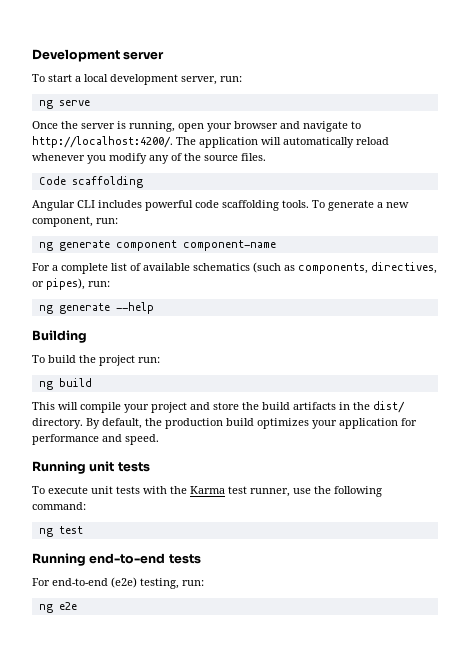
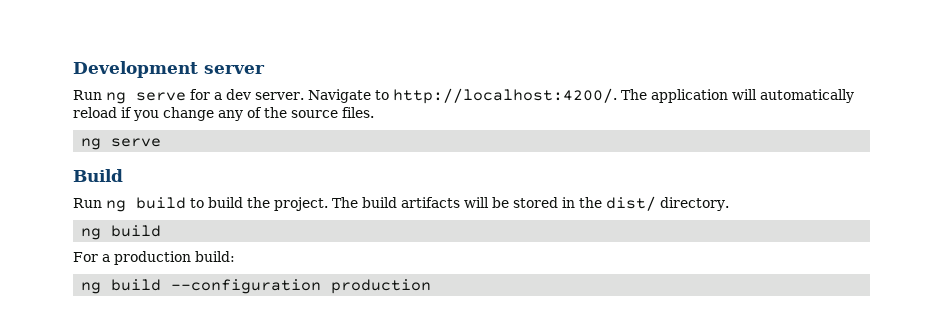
[32,74,242,85] [38,100,90,109] [32,121,348,132] To start a local development server, run: // ng serve // Once the server is running, open your browser and navigate -> [73,89,371,104] Run ng serve for a dev server. Navigate
[32,153,147,164] whenever you modify -> [121,107,214,121] if you change
[38,176,143,188] [32,200,409,211] [32,216,118,227] [38,240,276,251] [32,262,437,274] [32,278,110,290] [38,302,154,314] [32,330,87,343] [32,355,160,366] [38,378,92,390] [32,401,405,413] [32,418,417,429] [32,434,159,445] [32,461,150,474] [32,486,382,497] [32,502,86,510] [38,526,83,537] [32,553,201,566] [32,577,204,589] [38,602,77,613] Code scaffolding // Angular CLI includes powerful code scaffolding tools. To generate a new component, run: // ng generate component component-name // For a complete list of available schematics (such as components, directives, or pipes), run: // ng generate --help // Building // To build the project run: // ng build // This will compile your project and store the build artifacts in the dist/ directory. By default, the production build optimizes your application for performance and speed. // Running unit tests // To execute unit tests with the Karma test runner, use the following command: // ng test // Running end-to-end tests // For end-to-end (e2e) testing, run: // ng e2e -> [81,138,162,150] [73,169,123,182] [73,196,729,212] [81,225,162,240] [73,251,235,265] [81,279,432,294] ng serve // Build // Run ng build to build the project. The build artifacts will be stored in the dist/ directory. // ng build // For a production build: // ng build --configuration production

